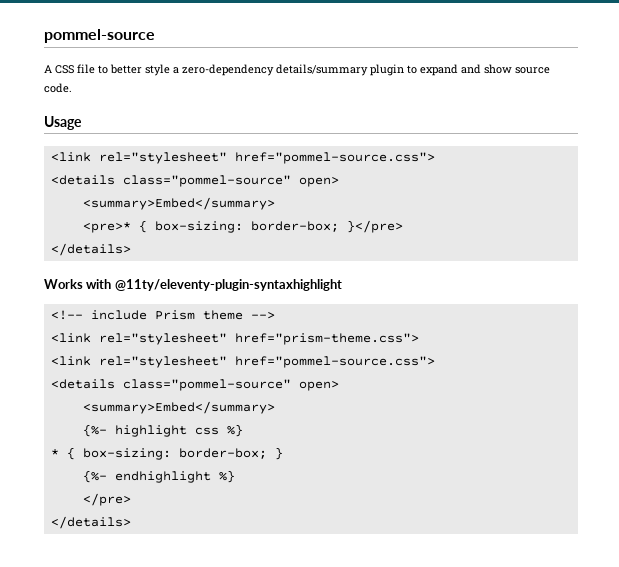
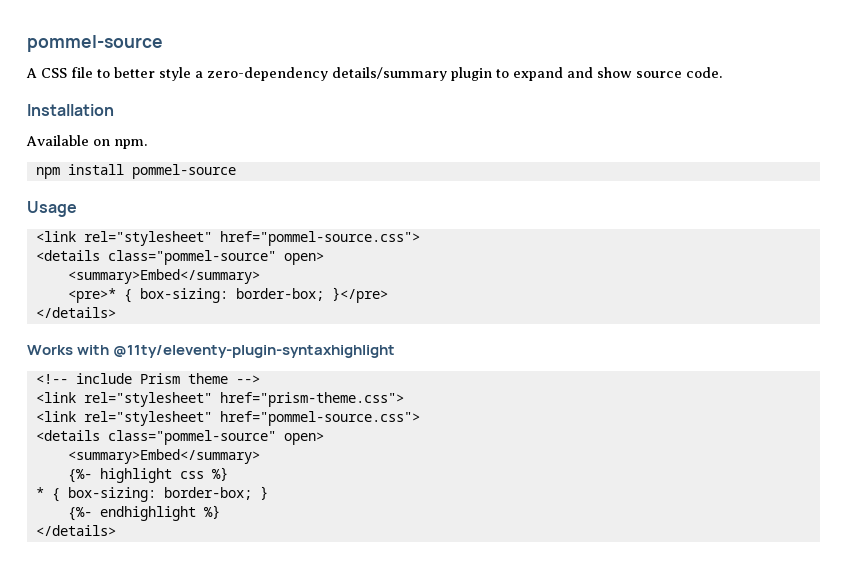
(72, 88) none -> [27,104,114,116] [26,135,147,149] [35,164,236,179] // Installation // Available on npm. // npm install pommel-source
[82,493,131,506] // </pre> -> (220, 512) none

